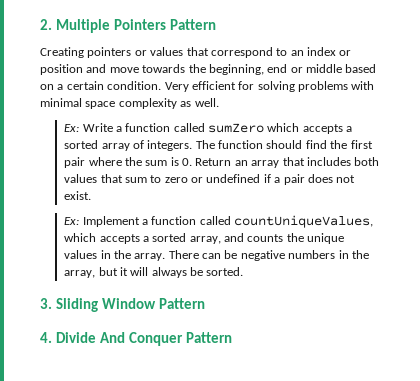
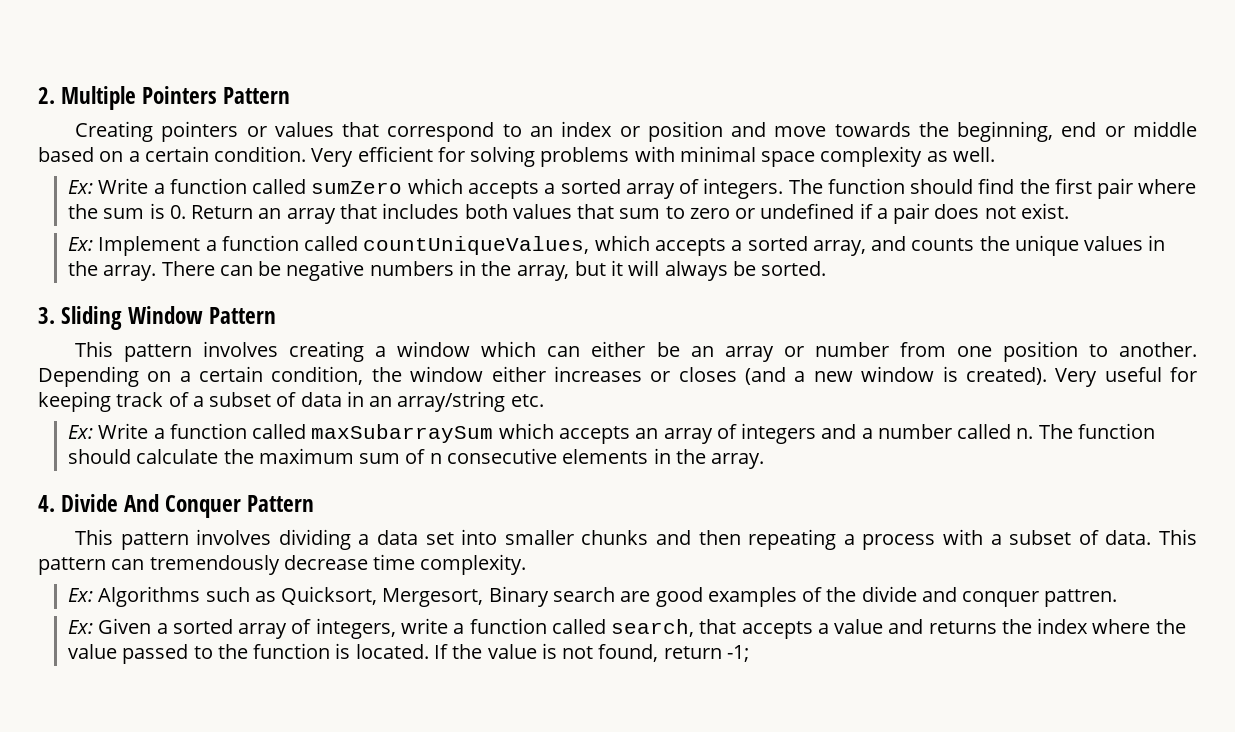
(205, 303) none -> [75,341,1197,362] [38,366,1197,387] [38,391,544,412] [68,423,1155,444] [68,448,765,469] // This pattern involves creating a window which can either be an array or number from one position to another. Depending on a certain condition, the window either increases or closes (and a new window is created). Very useful for keeping track of a subset of data in an array/string etc. // Ex: Write a function called maxSubarraySum which accepts an array of integers and a number called n. The function should calculate the maximum sum of n consecutive elements in the array.
(232, 337) none -> [75,529,1197,550] [38,554,527,575] [68,586,1118,607] [68,618,1186,639] [68,643,749,664] // This pattern involves dividing a data set into smaller chunks and then repeating a process with a subset of data. This pattern can tremendously decrease time complexity. // Ex: Algorithms such as Quicksort, Mergesort, Binary search are good examples of the divide and conquer pattren. // Ex: Given a sorted array of integers, write a function called search, that accepts a value and returns the index where the value passed to the function is located. If the value is not found, return -1;

